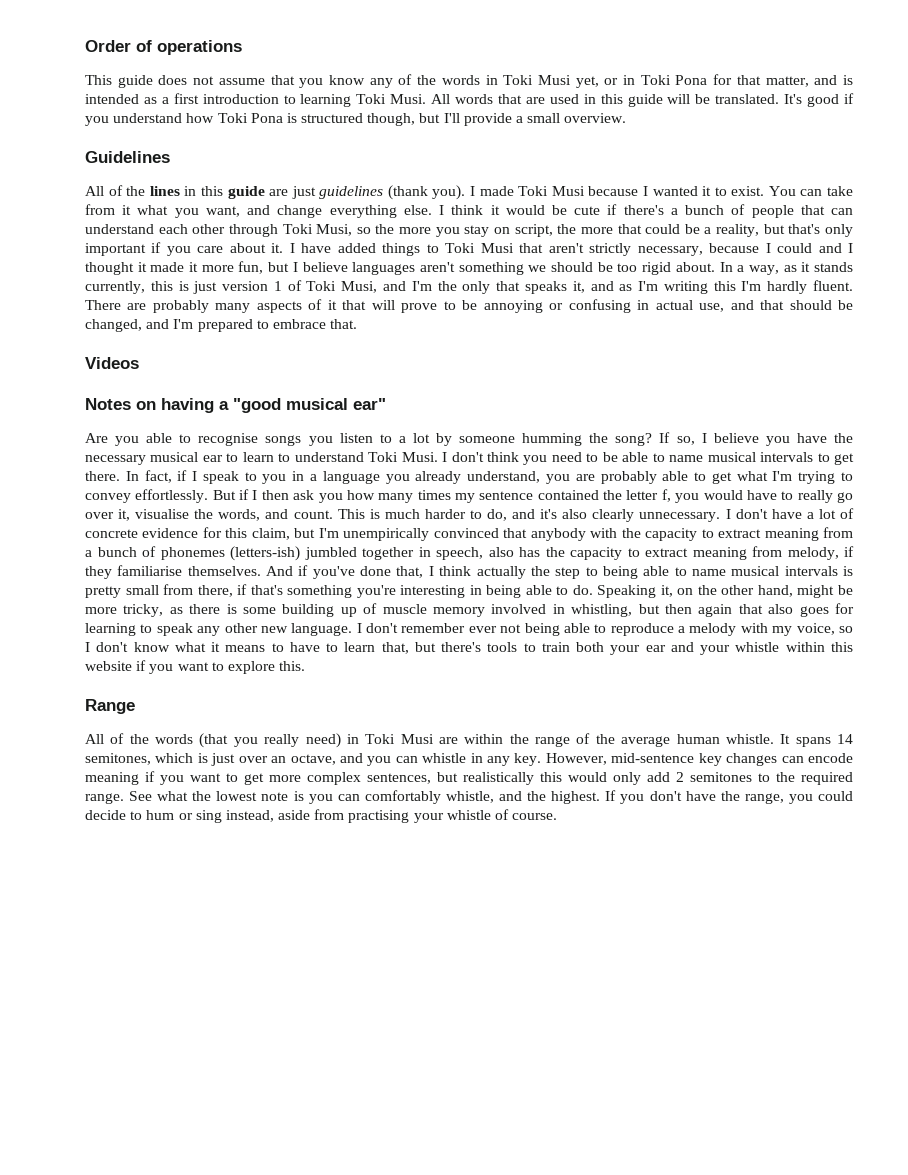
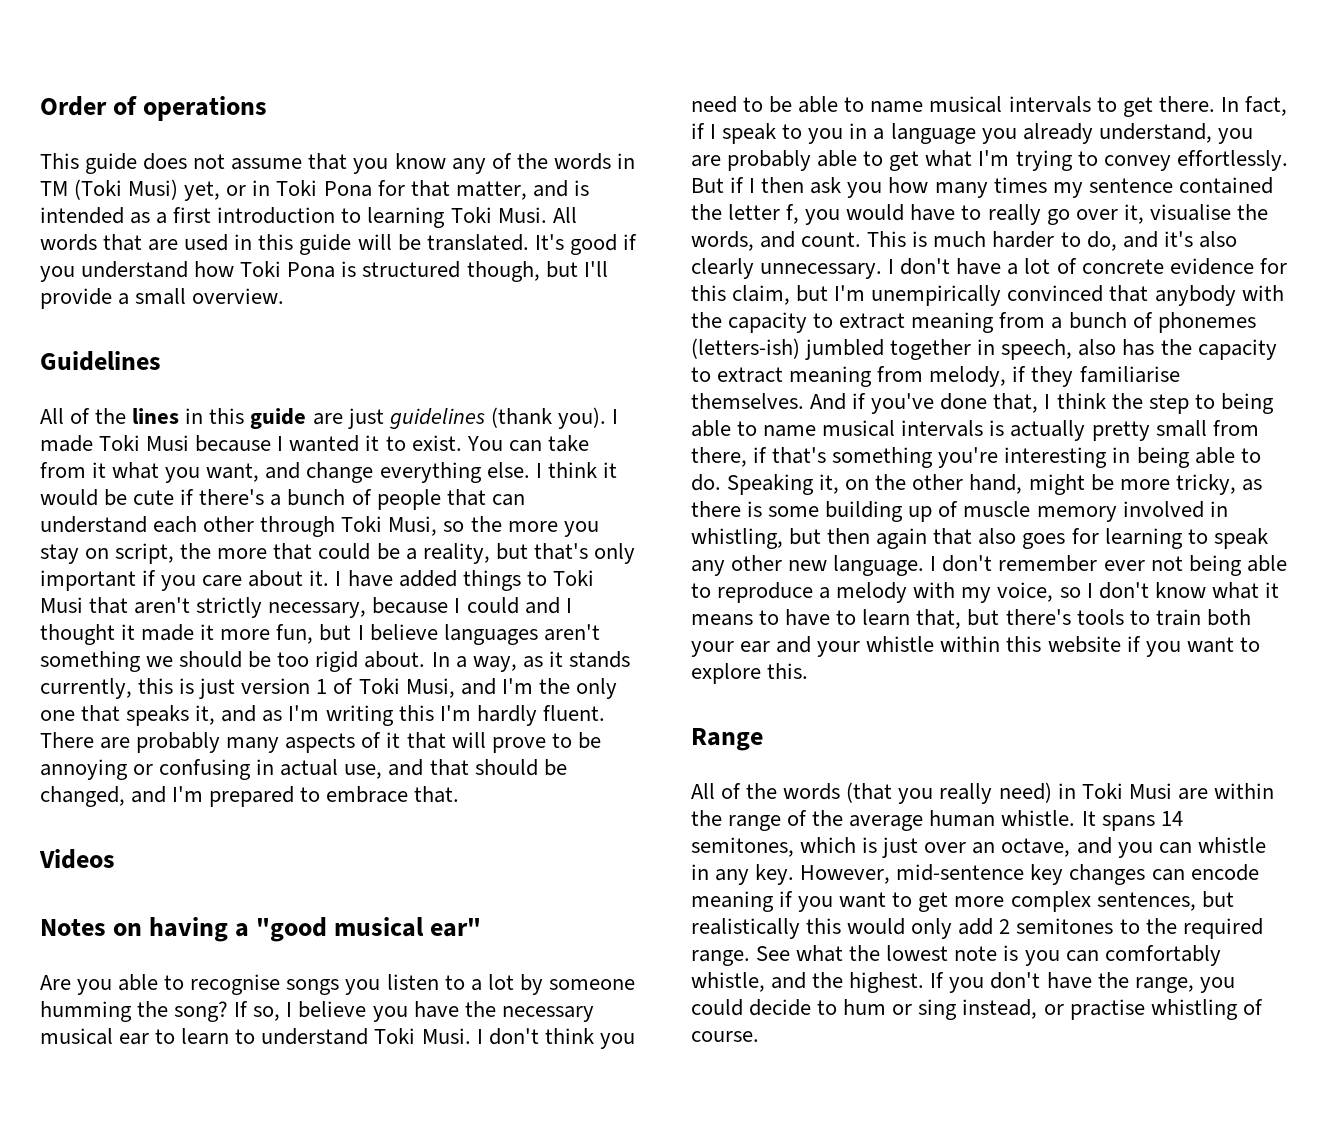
[503,75,571,85] Toki Musi -> [40,179,179,200] TM (Toki Musi)
(491, 287) none -> [40,710,75,721] one
[476,566,526,579] actually -> (1106, 401) none
(854, 571) none -> [1010,420,1086,441] actually
[278,809,491,823] aside from practising your whistle -> [1043,999,1238,1020] or practise whistling

